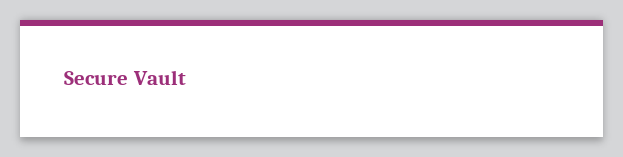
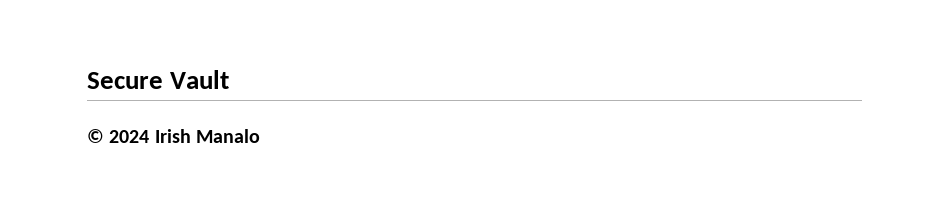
(186, 77) none -> [87,129,260,143] // © 2024 Irish Manalo

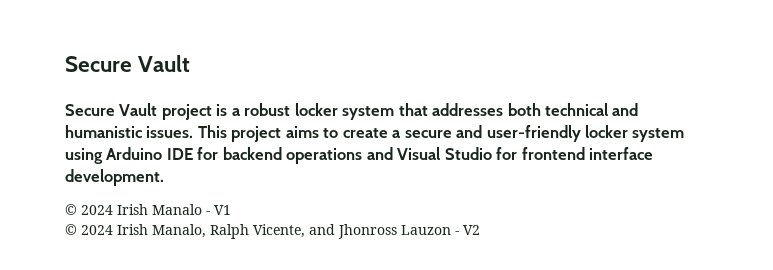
[87,129,260,143] © 2024 Irish Manalo -> [65,103,639,120] [65,125,685,142] [65,147,654,164] [65,169,164,186] [65,204,231,215] [65,224,480,239] Secure Vault project is a robust locker system that addresses both technical and humanistic issues. This project aims to create a secure and user-friendly locker system using Arduino IDE for backend operations and Visual Studio for frontend interface development. // © 2024 Irish Manalo - V1 // © 2024 Irish Manalo, Ralph Vicente, and Jhonross Lauzon - V2

